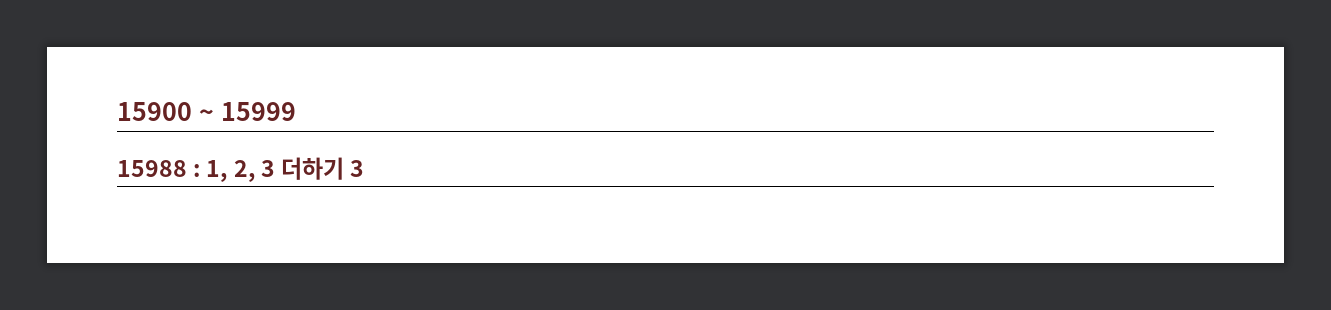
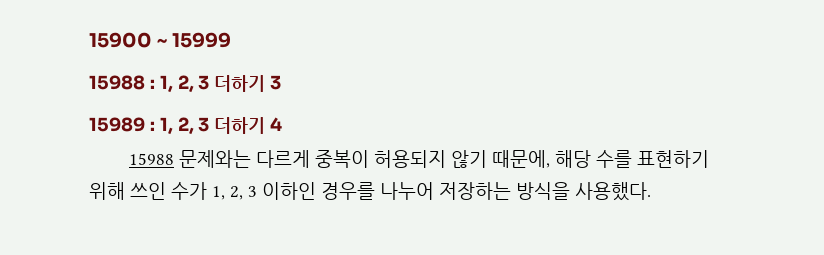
(365, 168) none -> [89,117,283,135] [129,150,710,168] [89,182,651,201] // 15989 : 1, 2, 3 더하기 4 // 15988 문제와는 다르게 중복이 허용되지 않기 때문에, 해당 수를 표현하기 위해 쓰인 수가 1, 2, 3 이하인 경우를 나누어 저장하는 방식을 사용했다.

